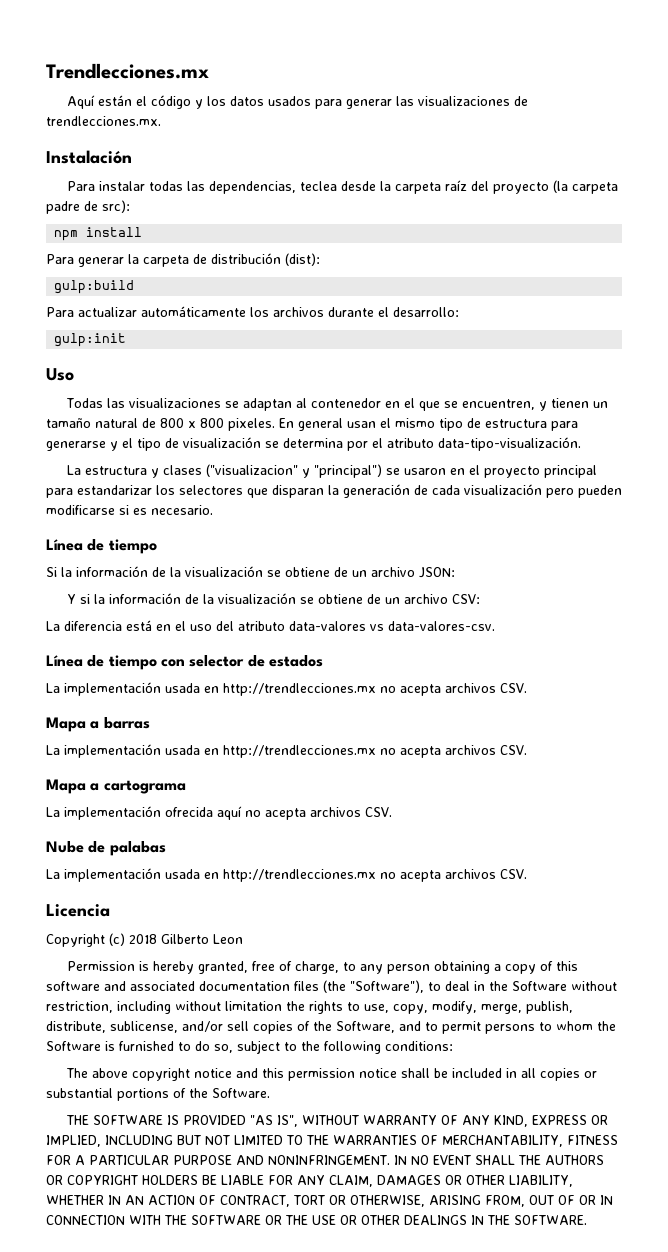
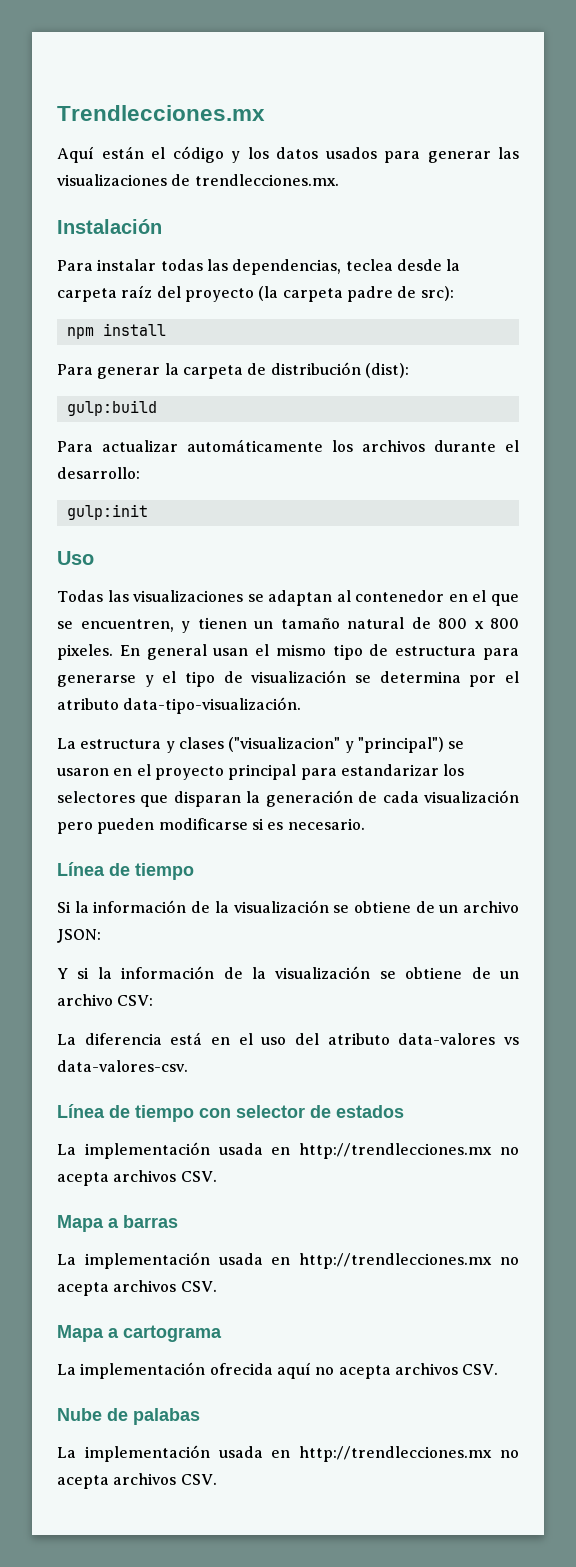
[46,904,110,917] [46,933,243,947] [67,961,579,974] [46,980,617,993] [46,1001,573,1014] [46,1021,616,1034] [46,1040,453,1054] [66,1068,598,1081] [46,1088,270,1101] [66,1115,609,1127] [46,1135,618,1147] [46,1155,604,1165] [46,1175,573,1187] [46,1195,613,1207] [46,1215,587,1225] // Licencia // Copyright (c) 2018 Gilberto Leon // Permission is hereby granted, free of charge, to any person obtaining a copy of this software and associated documentation files (the "Software"), to deal in the Software without restriction, including without limitation the rights to use, copy, modify, merge, publish, distribute, sublicense, and/or sell copies of the Software, and to permit persons to whom the Software is furnished to do so, subject to the following conditions: // The above copyright notice and this permission notice shall be included in all copies or substantial portions of the Software. // THE SOFTWARE IS PROVIDED "AS IS", WITHOUT WARRANTY OF ANY KIND, EXPRESS OR IMPLIED, INCLUDING BUT NOT LIMITED TO THE WARRANTIES OF MERCHANTABILITY, FITNESS FOR A PARTICULAR PURPOSE AND NONINFRINGEMENT. IN NO EVENT SHALL THE AUTHORS OR COPYRIGHT HOLDERS BE LIABLE FOR ANY CLAIM, DAMAGES OR OTHER LIABILITY, WHETHER IN AN ACTION OF CONTRACT, TORT OR OTHERWISE, ARISING FROM, OUT OF OR IN CONNECTION WITH THE SOFTWARE OR THE USE OR OTHER DEALINGS IN THE SOFTWARE. -> (217, 1479) none

